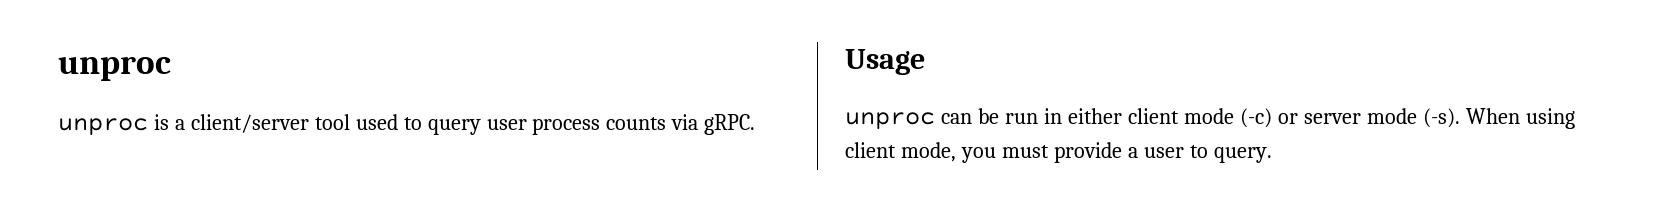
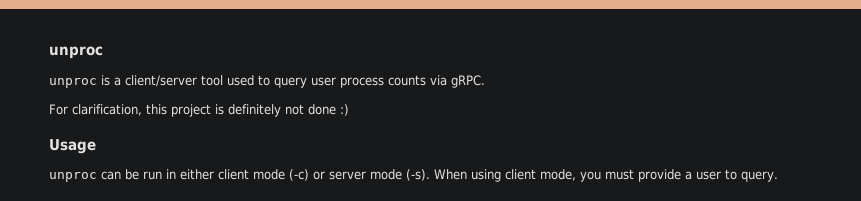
(756, 124) none -> [49,104,349,117] // For clarification, this project is definitely not done :)

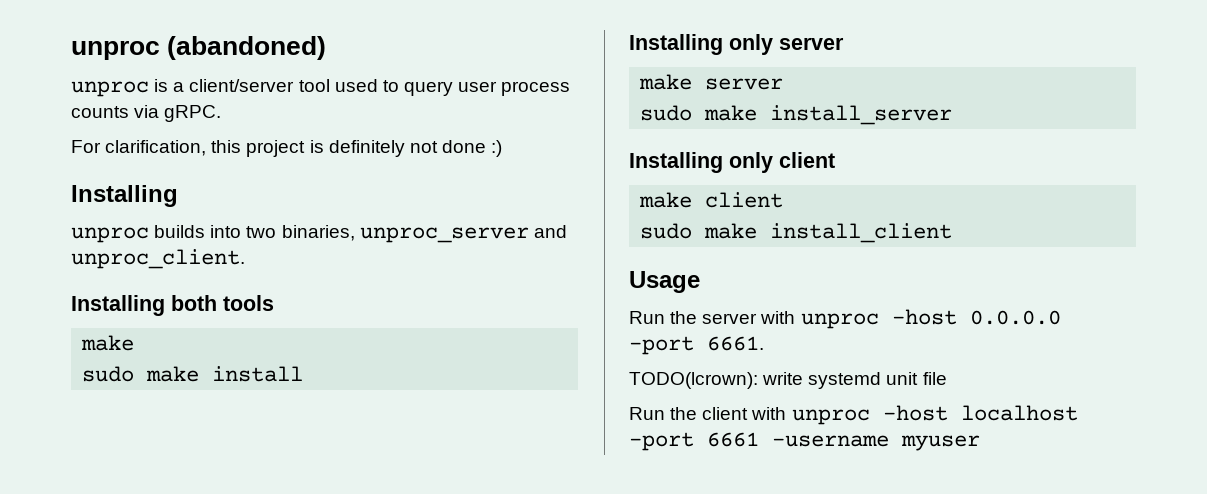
[49,46,103,59] unproc -> [71,36,327,60] unproc (abandoned)
[49,139,96,154] [49,169,778,182] Usage // unproc can be run in either client mode (-c) or server mode (-s). When using client mode, you must provide a user to query. -> [71,185,178,207] [71,225,567,243] [71,249,245,269] [71,295,274,316] [81,335,135,351] [82,366,304,382] [629,34,844,55] [639,74,784,90] [640,105,953,125] [629,152,835,173] [639,192,784,208] [640,223,953,243] [629,271,700,293] [629,309,1061,329] [629,336,764,355] [629,372,947,389] [629,405,1078,425] [629,432,980,451] Installing // unproc builds into two binaries, unproc_server and unproc_client. // Installing both tools // make // sudo make install // Installing only server // make server // sudo make install_server // Installing only client // make client // sudo make install_client // Usage // Run the server with unproc -host 0.0.0.0 -port 6661. // TODO(lcrown): write systemd unit file // Run the client with unproc -host localhost -port 6661 -username myuser

